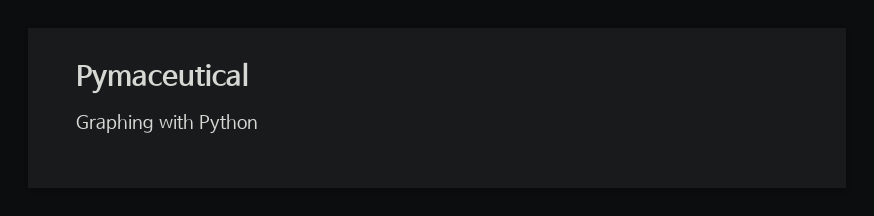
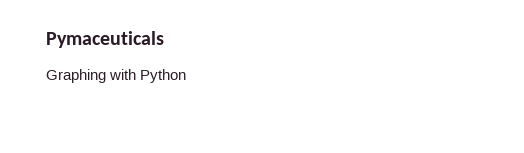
[76,62,249,94] Pymaceutical -> [46,31,164,48] Pymaceuticals

